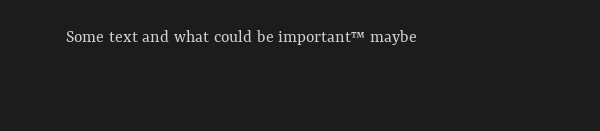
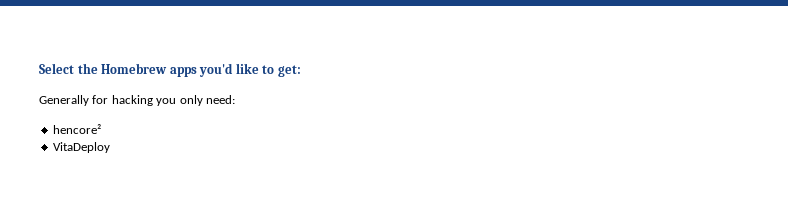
[66,30,418,45] Some text and what could be important™ maybe -> [39,63,301,77] [39,95,235,106] [52,124,101,134] [52,142,110,153] Select the Homebrew apps you'd like to get: // Generally for hacking you only need: // hencore² // VitaDeploy

